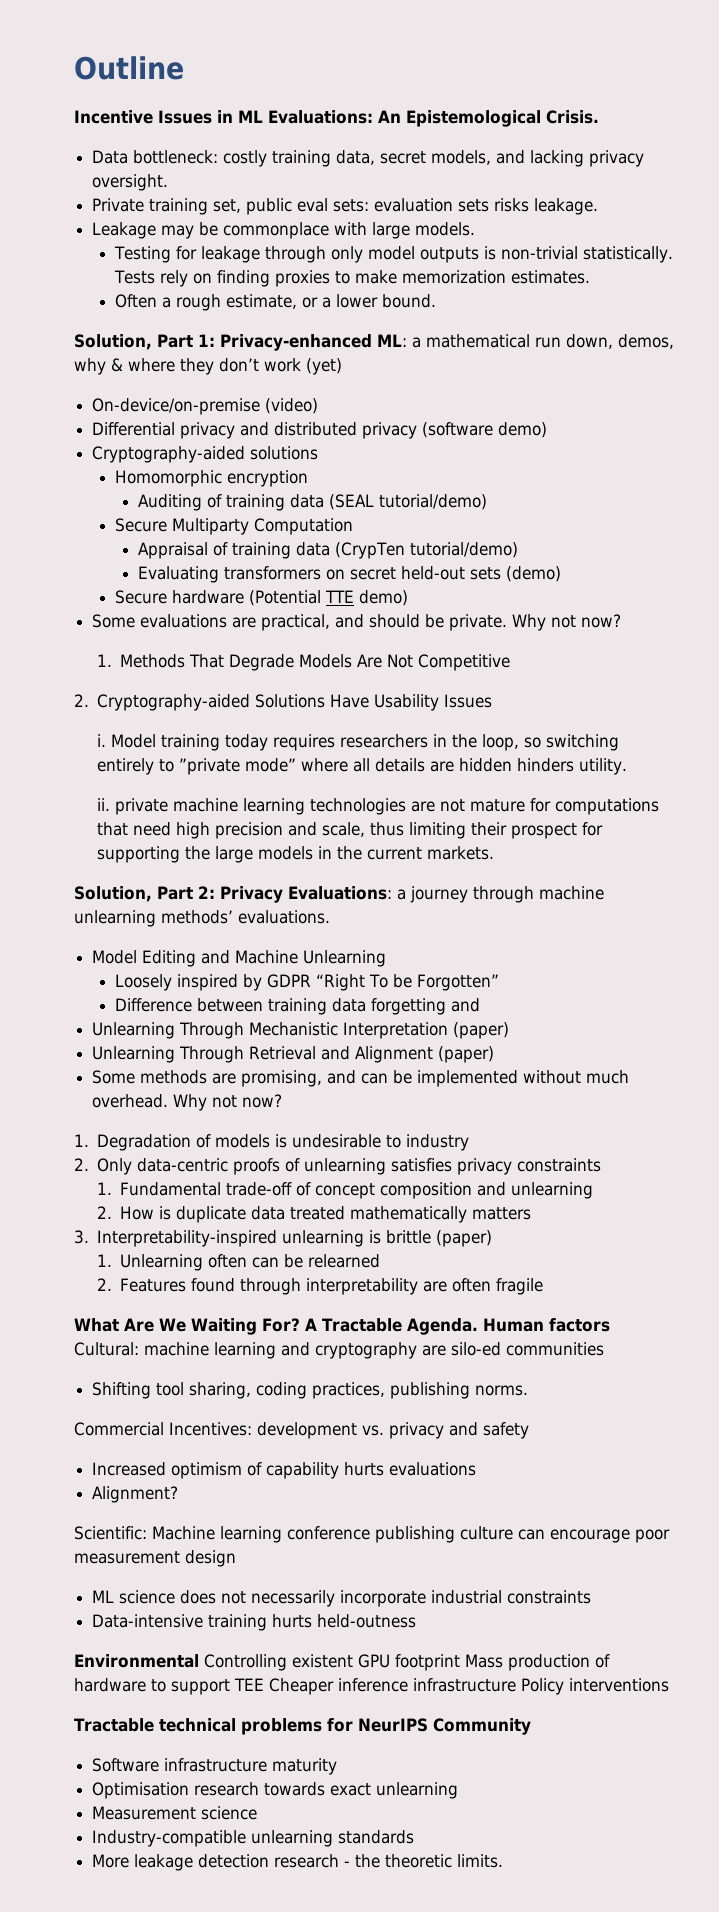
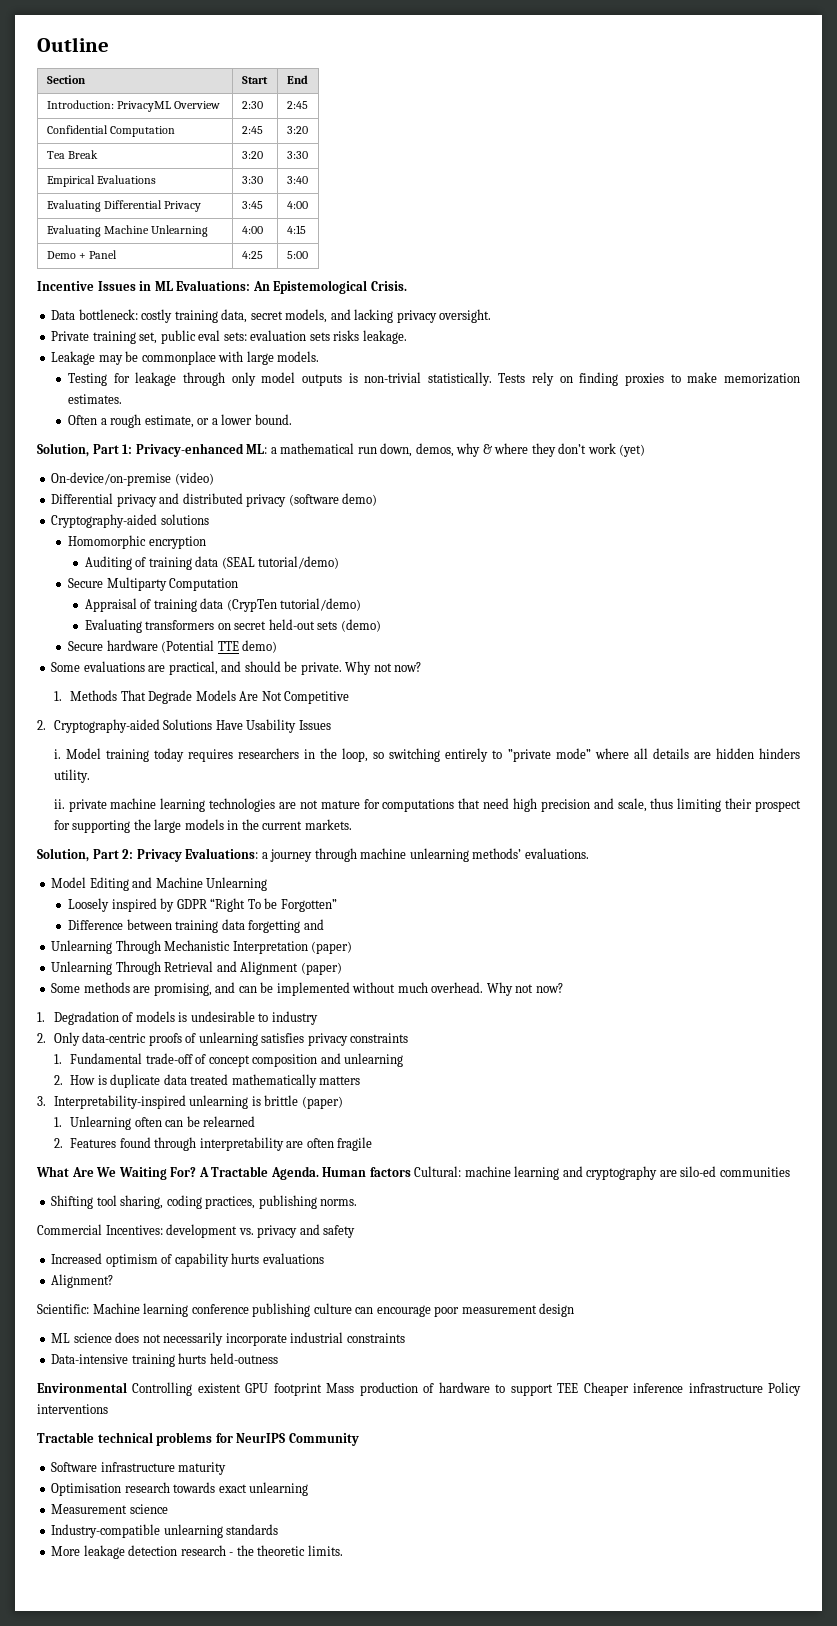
(184, 68) none -> [46,75,86,84] [241,76,268,84] [286,75,308,84] [46,100,220,112] [241,101,263,109] [286,101,308,109] [46,125,175,137] [241,126,263,134] [286,126,308,134] [46,150,98,159] [241,151,263,159] [286,151,308,159] [46,175,156,187] [241,176,263,184] [286,176,308,184] [46,200,201,212] [241,201,263,209] [286,201,308,209] [46,225,208,237] [241,226,263,234] [286,225,306,234] [46,250,117,259] [241,251,263,259] [286,251,308,259] // Section | Start | End // Introduction: PrivacyML Overview | 2:30 | 2:45 // Confidential Computation | 2:45 | 3:20 // Tea Break | 3:20 | 3:30 // Empirical Evaluations | 3:30 | 3:40 // Evaluating Differential Privacy | 3:45 | 4:00 // Evaluating Machine Unlearning | 4:00 | 4:15 // Demo + Panel | 4:25 | 5:00

